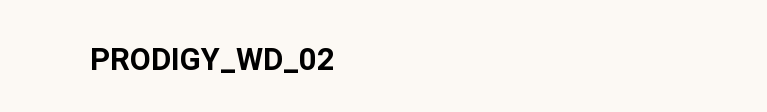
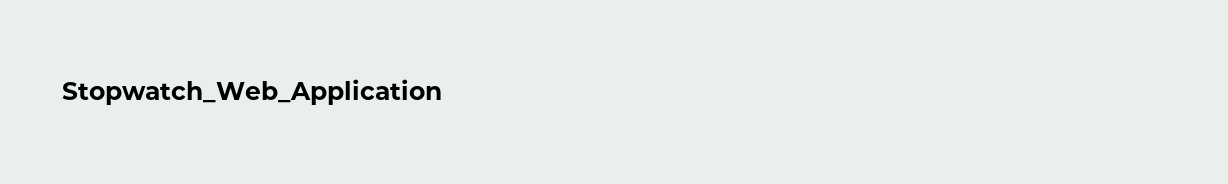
[90,48,335,73] PRODIGY_WD_02 -> [62,79,442,105] Stopwatch_Web_Application

